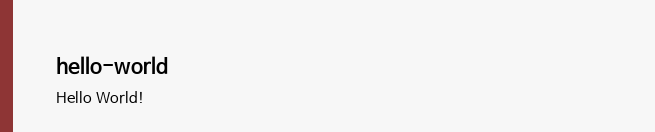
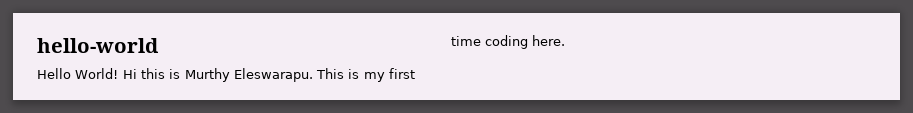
(145, 97) none -> [122,68,416,82] [451,35,565,49] Hi this is Murthy Eleswarapu. This is my first time coding here.

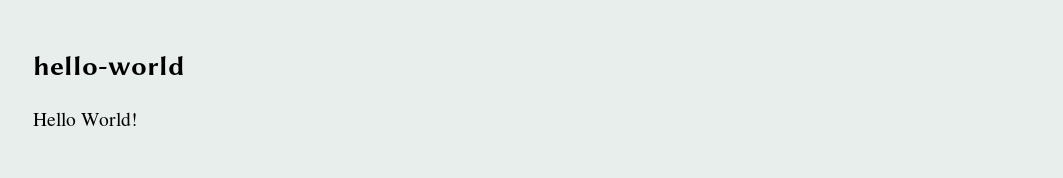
[122,68,416,82] [451,35,565,49] Hi this is Murthy Eleswarapu. This is my first time coding here. -> (139, 119) none

